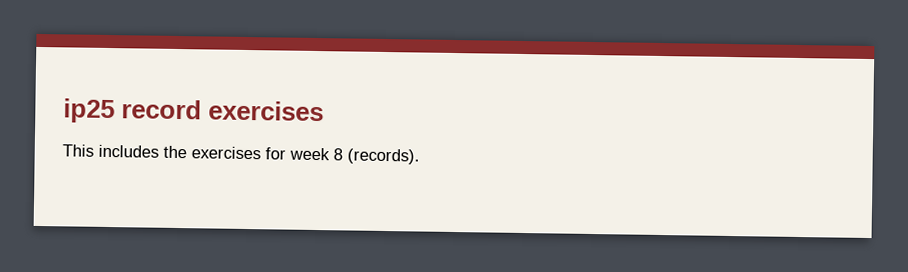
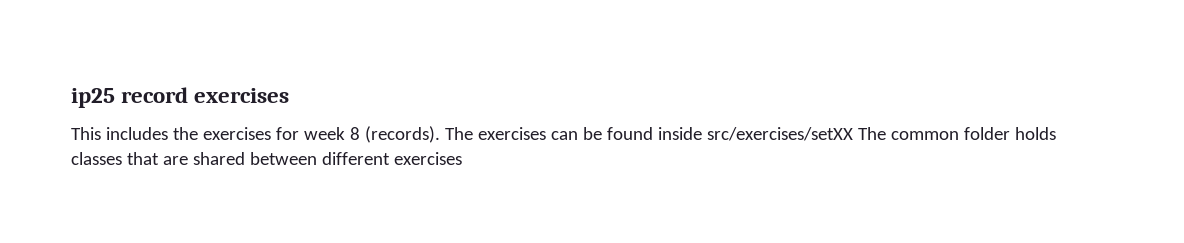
(420, 156) none -> [444,127,1056,141] [71,152,462,165] The exercises can be found inside src/exercises/setXX The common folder holds classes that are shared between different exercises

